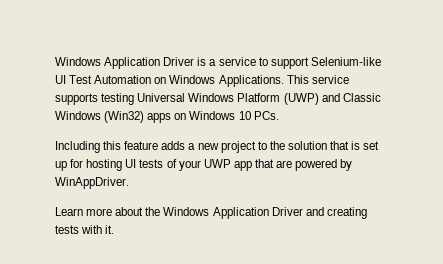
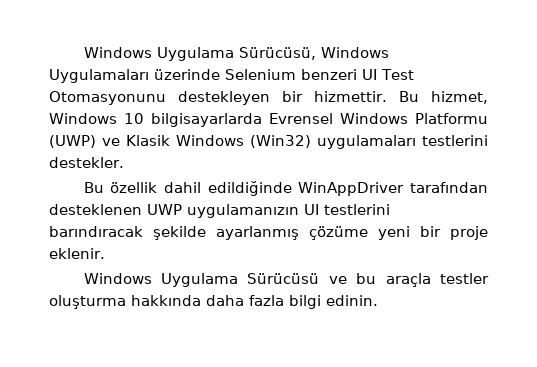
[55,57,381,69] [55,75,349,87] [55,93,381,105] [55,111,279,123] [55,141,380,153] [55,159,353,171] [55,177,129,189] [55,207,367,219] [55,225,115,234] Windows Application Driver is a service to support Selenium-like UI Test Automation on Windows Applications. This service supports testing Universal Windows Platform (UWP) and Classic Windows (Win32) apps on Windows 10 PCs. // Including this feature adds a new project to the solution that is set up for hosting UI tests of your UWP app that are powered by WinAppDriver. // Learn more about the Windows Application Driver and creating tests with it. -> [83,47,389,61] [49,69,414,83] [49,91,489,105] [49,113,488,127] [49,135,488,149] [49,157,124,168] [83,181,488,196] [49,204,390,218] [49,226,488,240] [49,248,105,259] [83,273,489,287] [49,295,378,309] Windows Uygulama Sürücüsü, Windows Uygulamaları üzerinde Selenium benzeri UI Test Otomasyonunu destekleyen bir hizmettir. Bu hizmet, Windows 10 bilgisayarlarda Evrensel Windows Platformu (UWP) ve Klasik Windows (Win32) uygulamaları testlerini destekler. // Bu özellik dahil edildiğinde WinAppDriver tarafından desteklenen UWP uygulamanızın UI testlerini barındıracak şekilde ayarlanmış çözüme yeni bir proje eklenir. // Windows Uygulama Sürücüsü ve bu araçla testler oluşturma hakkında daha fazla bilgi edinin.

